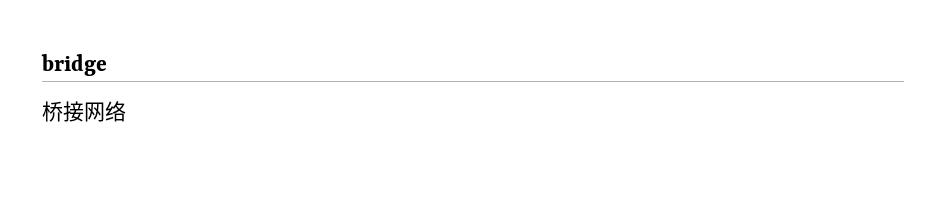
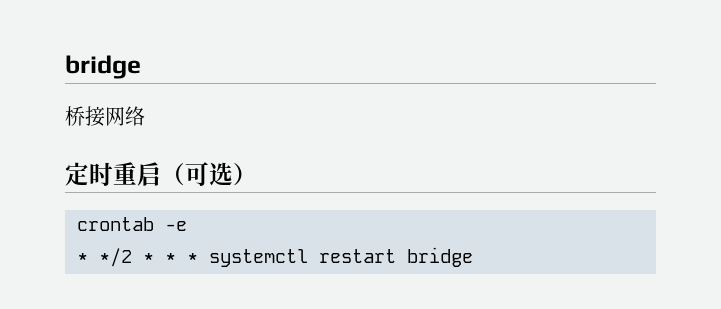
(126, 111) none -> [65,162,257,186] [77,217,187,231] [77,247,473,267] // 定时重启（可选） // crontab -e // * */2 * * * systemctl restart bridge

